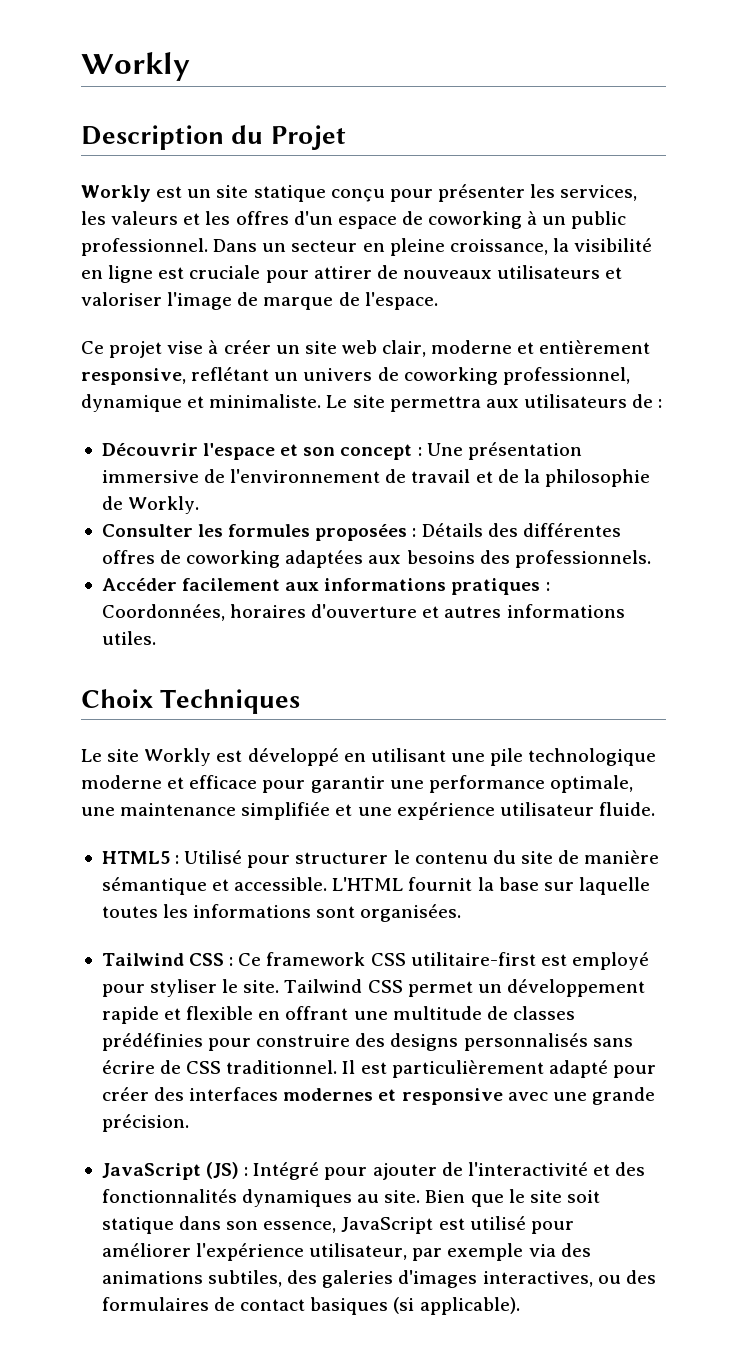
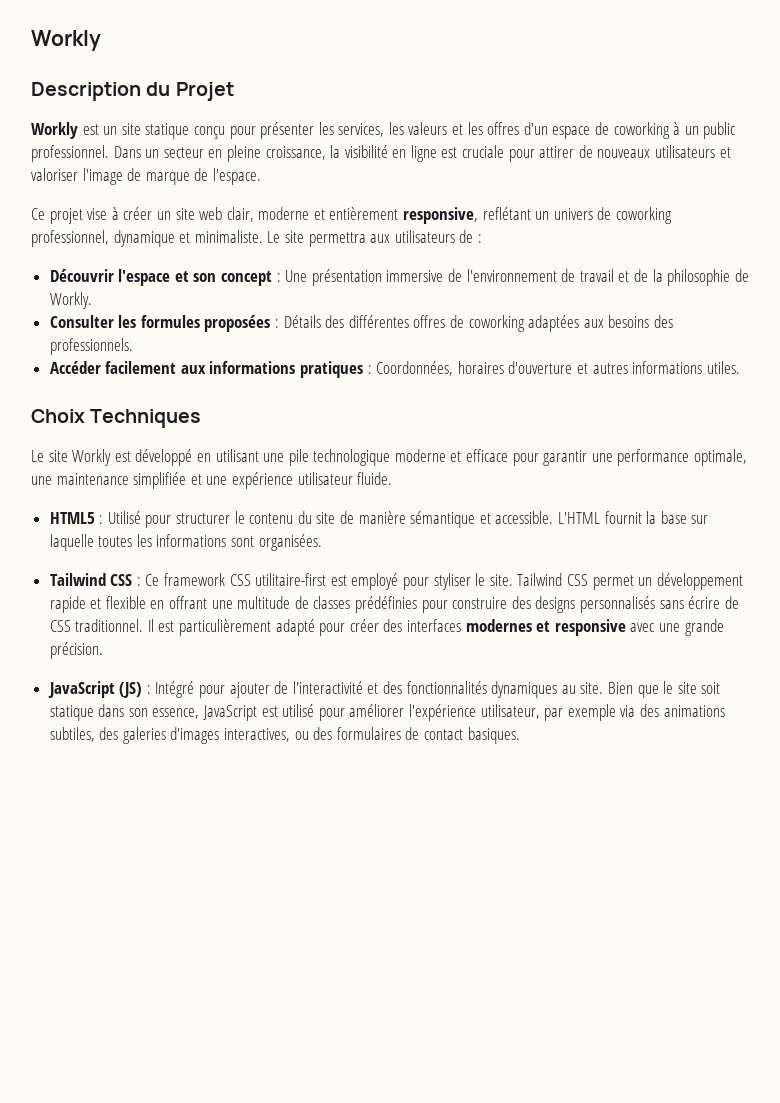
[310,1297,520,1315] basiques (si applicable). -> [467,727,520,744] basiques.

